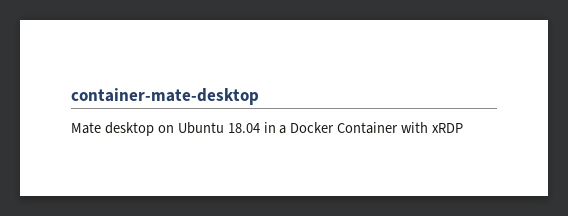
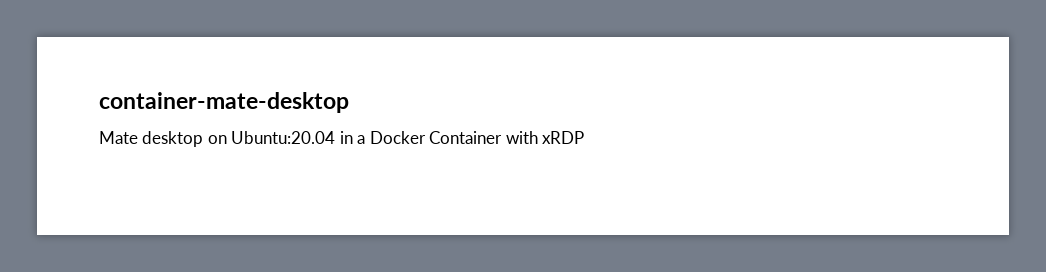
[177,122,260,134] Ubuntu 18.04 -> [231,131,336,144] Ubuntu:20.04

